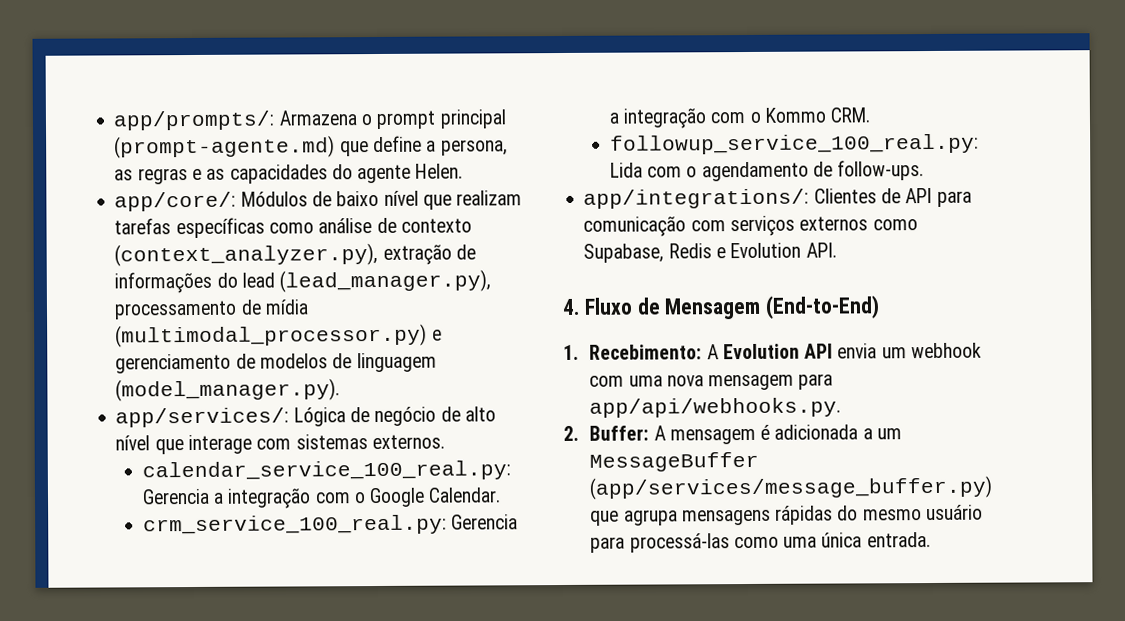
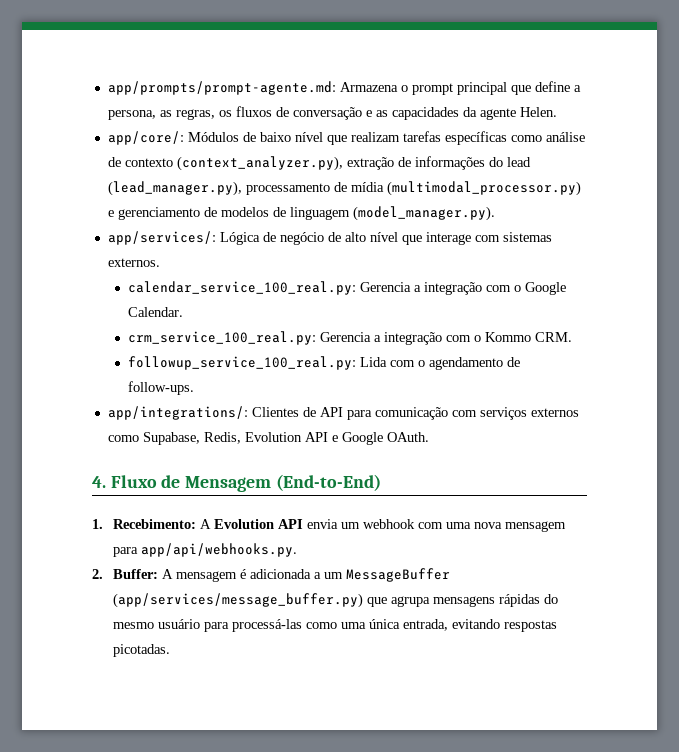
[113,110,276,131] app/prompts/: -> [107,81,336,95] app/prompts/prompt-agente.md:
[114,135,336,159] (prompt-agente.md) -> (507, 88) none
[137,168,188,185] regras -> [175,106,362,120] regras, os fluxos de conversação
[331,164,353,180] do -> [462,107,477,117] da
[668,242,837,259] Redis e Evolution API. -> [203,432,429,445] Redis, Evolution API e Google OAuth.
[866,532,931,548] entrada. -> [402,619,557,632] [112,644,170,657] entrada, evitando respostas picotadas.

